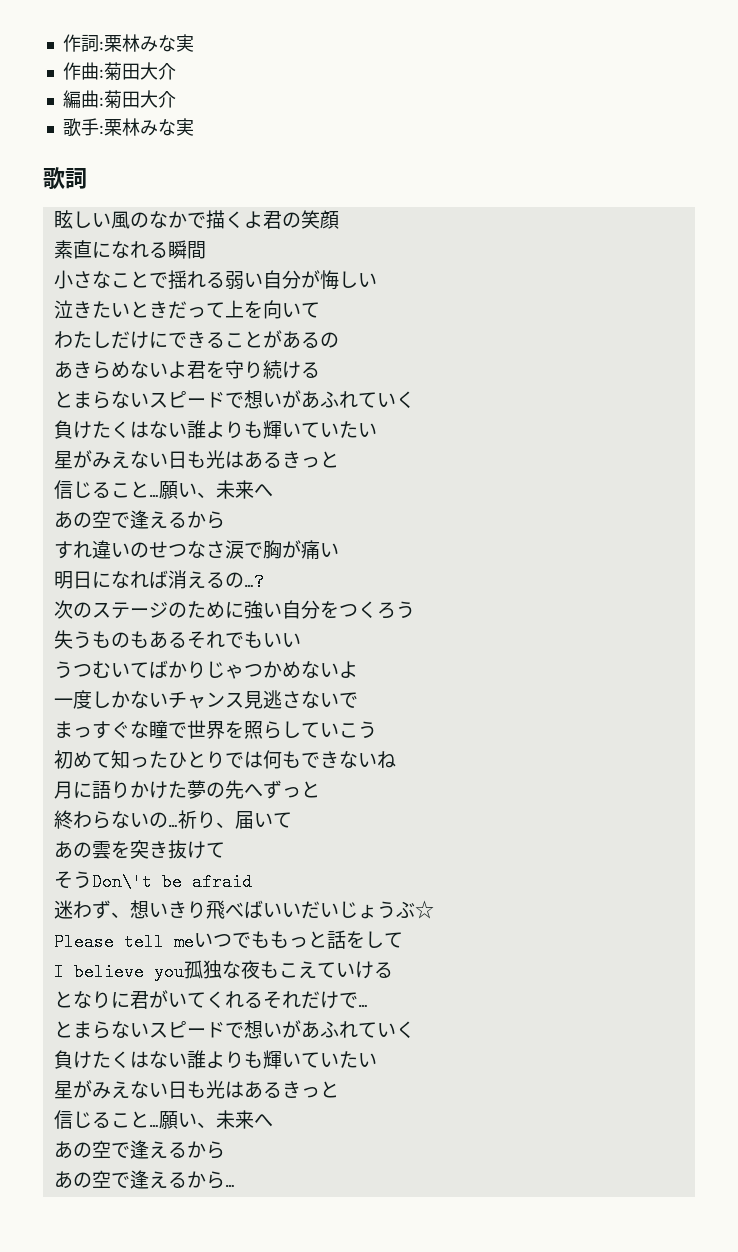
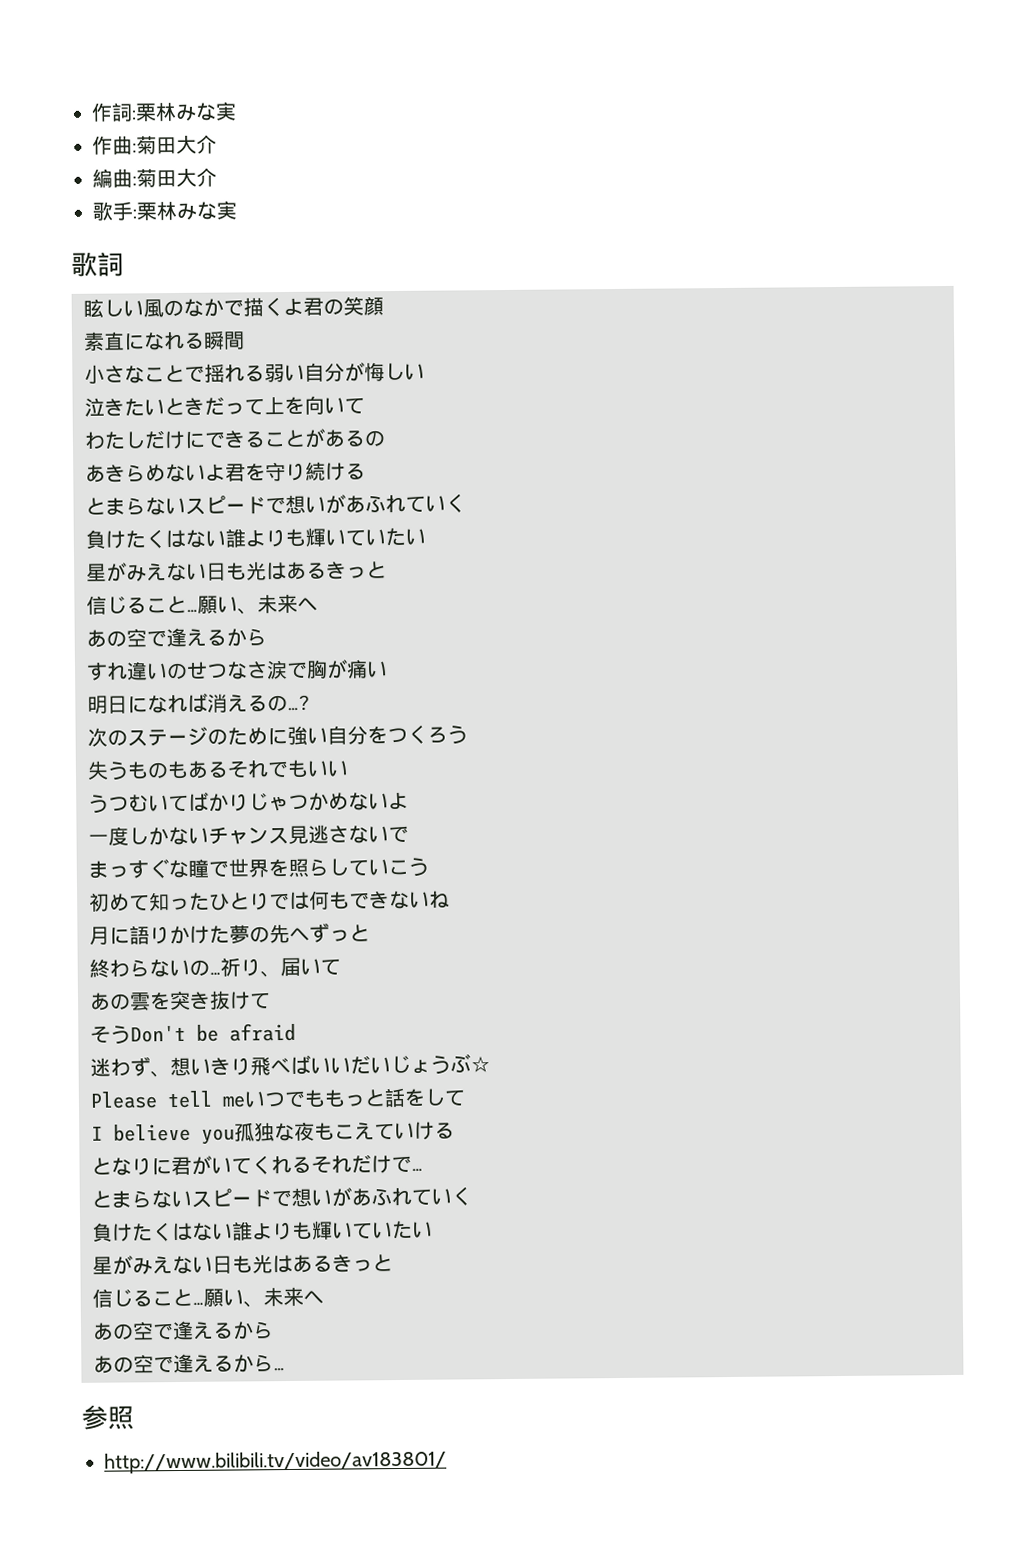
[91,873,152,891] Don\'t -> [130,1024,186,1043] Don't
(235, 1186) none -> [81,1404,134,1430] [104,1450,447,1474] // 参照 // http://www.bilibili.tv/video/av183801/

